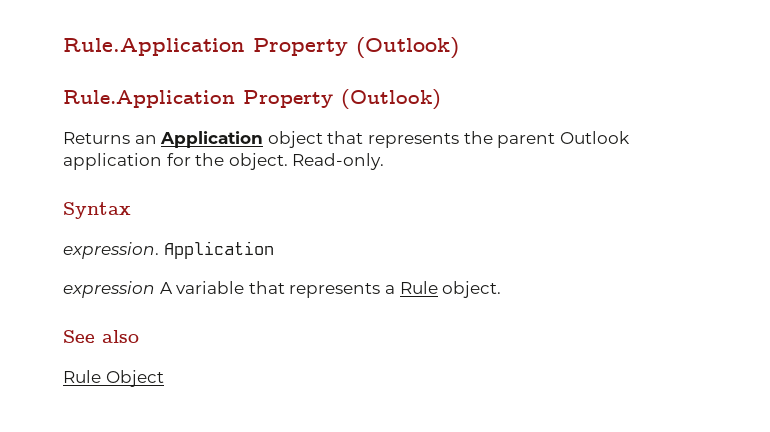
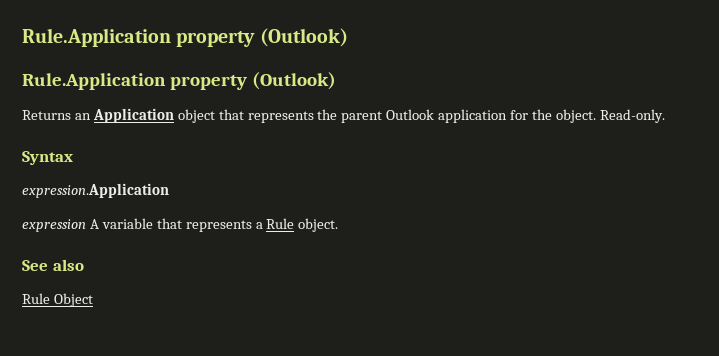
[63,38,348,56] Rule.Application Property -> [22,28,256,47] Rule.Application property
[243,90,333,108] Property -> [169,75,247,90] property
[63,241,274,259] expression. Application -> [22,183,169,198] expression.Application

